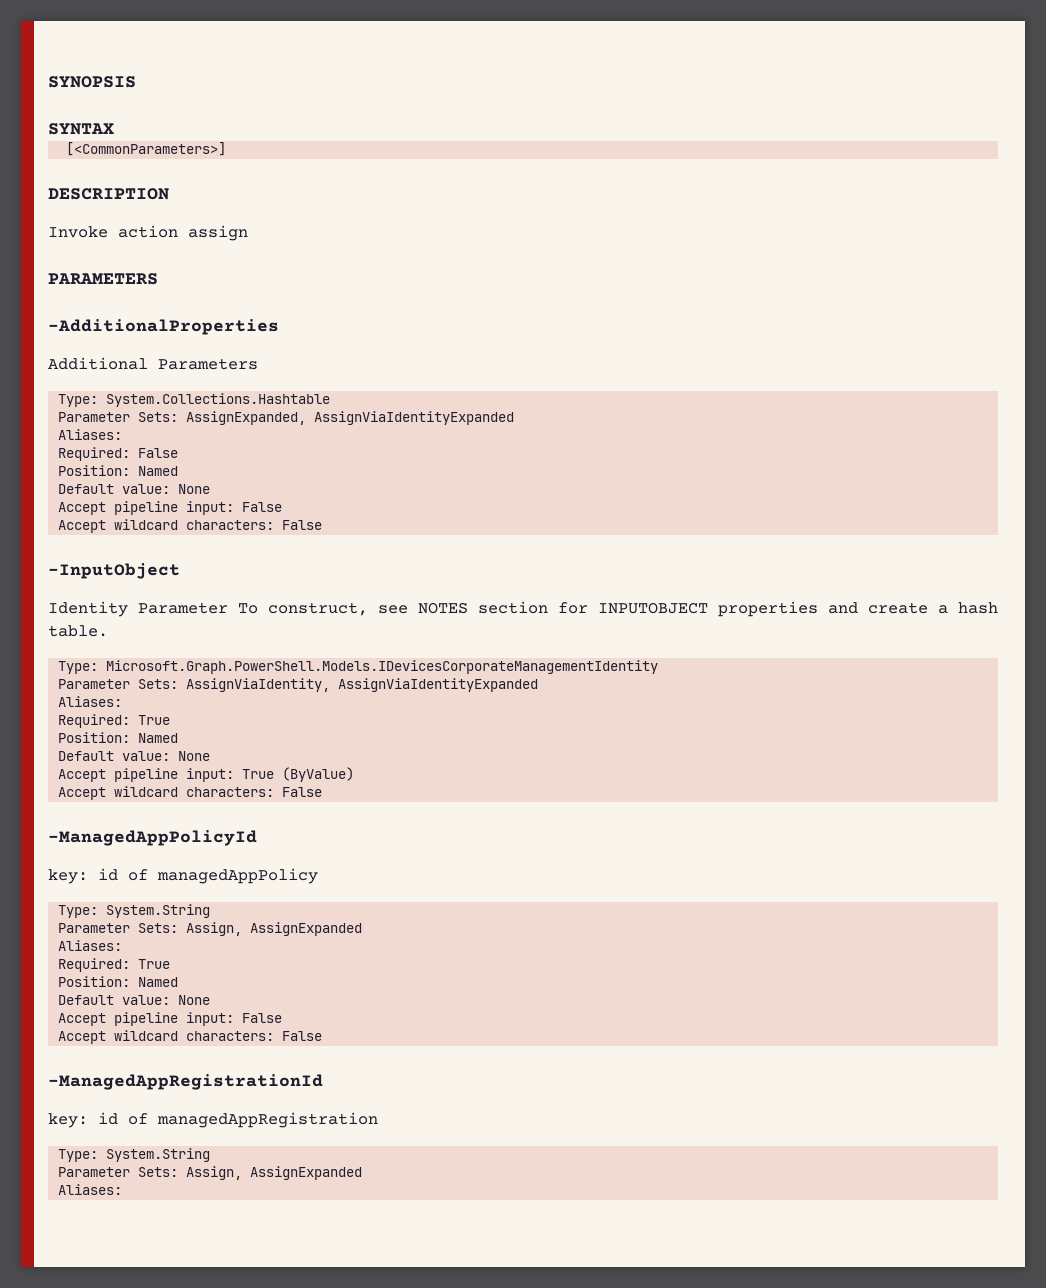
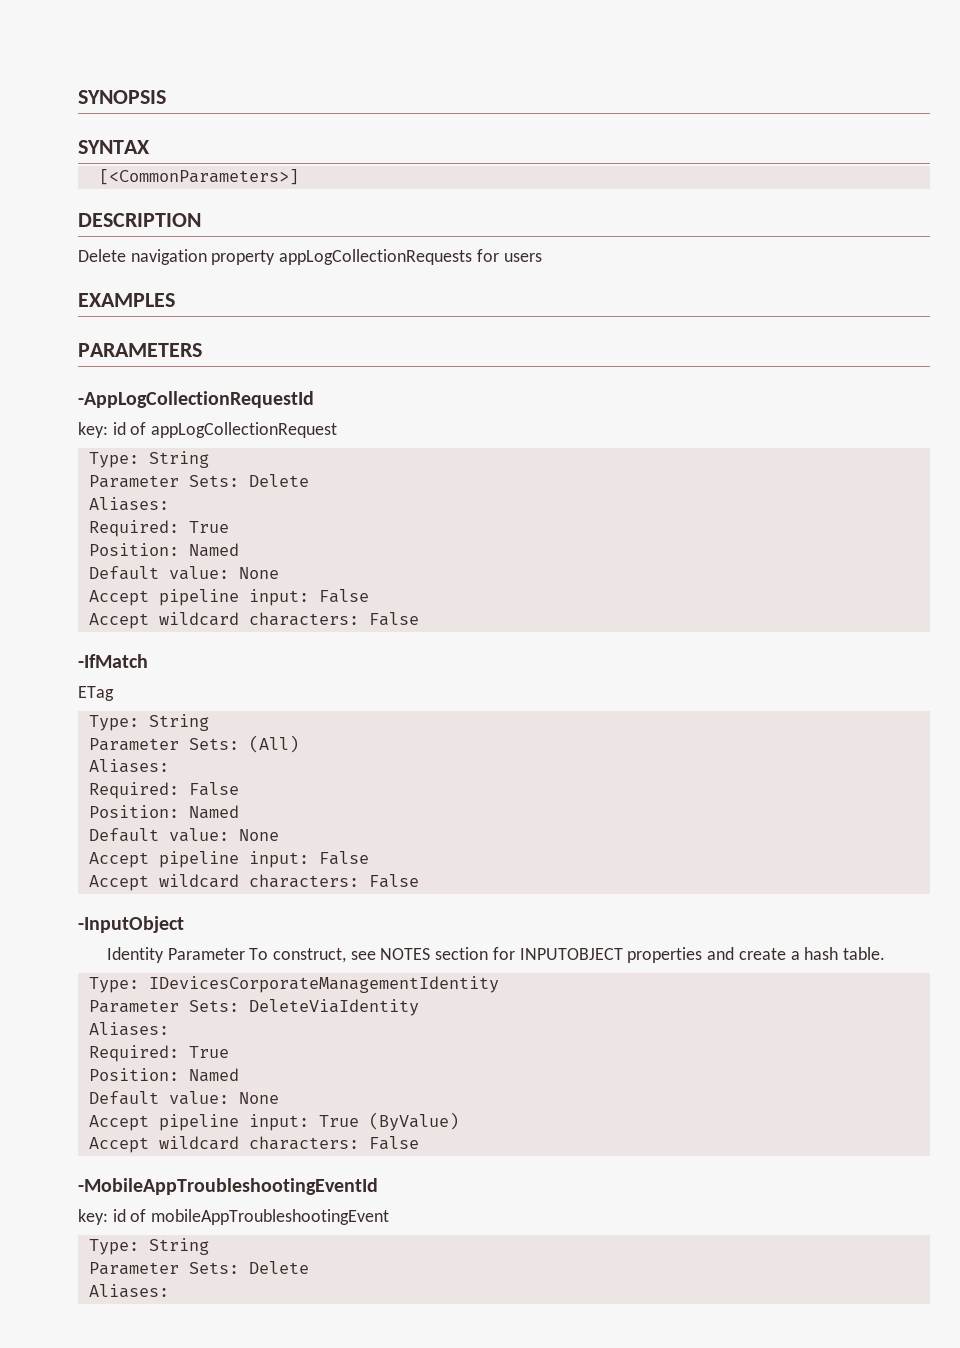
[48,225,248,241] [48,273,158,285] [48,319,279,335] [48,357,258,370] [58,393,331,407] [58,411,515,425] Invoke action assign // PARAMETERS // -AdditionalProperties // Additional Parameters // Type: System.Collections.Hashtable // Parameter Sets: AssignExpanded, AssignViaIdentityExpanded -> [78,249,542,265] [78,293,175,307] [78,343,202,357] [78,391,314,408] [78,422,338,438] [88,451,209,468] [88,474,309,488] [88,497,169,511] [88,520,229,537] [88,543,239,557] [88,566,279,580] [88,589,369,606] [88,612,419,629] [78,654,148,668] [78,686,114,701] [88,714,209,731] [88,735,299,753] Delete navigation property appLogCollectionRequests for users // EXAMPLES // PARAMETERS // -AppLogCollectionRequestId // key: id of appLogCollectionRequest // Type: String // Parameter Sets: Delete // Aliases: // Required: True // Position: Named // Default value: None // Accept pipeline input: False // Accept wildcard characters: False // -IfMatch // ETag // Type: String // Parameter Sets: (All)
[106,660,659,674] [58,678,539,692] Microsoft.Graph.PowerShell.Models.IDevicesCorporateManagementIdentity // Parameter Sets: AssignViaIdentity, AssignViaIdentityExpanded -> [148,976,499,993] [88,999,419,1016] IDevicesCorporateManagementIdentity // Parameter Sets: DeleteViaIdentity
[48,830,257,846] [48,868,318,884] [58,904,211,918] [58,922,363,936] [58,940,123,951] [58,958,171,972] [58,976,179,987] [58,995,211,1005] [58,1012,283,1026] [58,1030,323,1044] [48,1074,323,1090] [48,1112,378,1128] [58,1148,211,1162] [58,1166,363,1180] [58,1184,123,1195] -ManagedAppPolicyId // key: id of managedAppPolicy // Type: System.String // Parameter Sets: Assign, AssignExpanded // Aliases: // Required: True // Position: Named // Default value: None // Accept pipeline input: False // Accept wildcard characters: False // -ManagedAppRegistrationId // key: id of managedAppRegistration // Type: System.String // Parameter Sets: Assign, AssignExpanded // Aliases: -> [78,1178,378,1195] [78,1209,390,1225] [88,1238,209,1255] [88,1261,309,1275] [88,1284,169,1298] -MobileAppTroubleshootingEventId // key: id of mobileAppTroubleshootingEvent // Type: String // Parameter Sets: Delete // Aliases:

